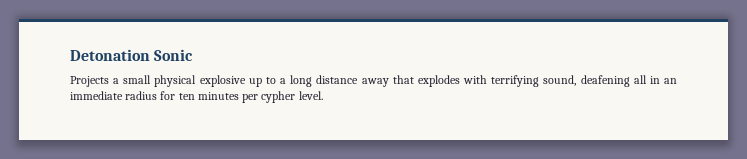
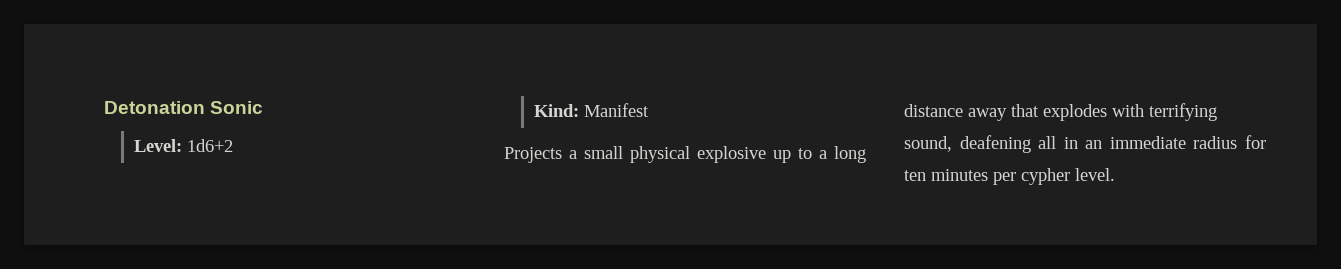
(194, 55) none -> [134,139,234,152] [534,103,650,117] // Level: 1d6+2 // Kind: Manifest

